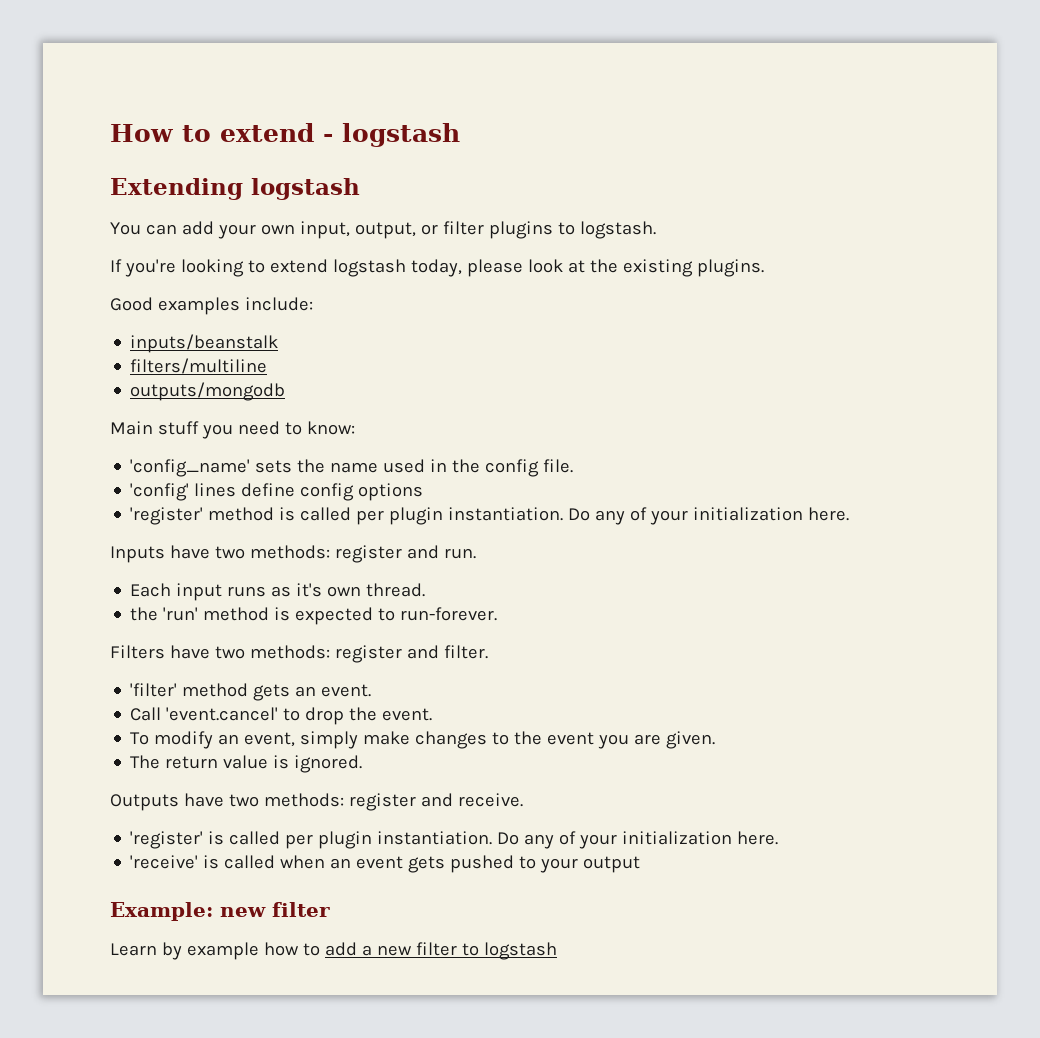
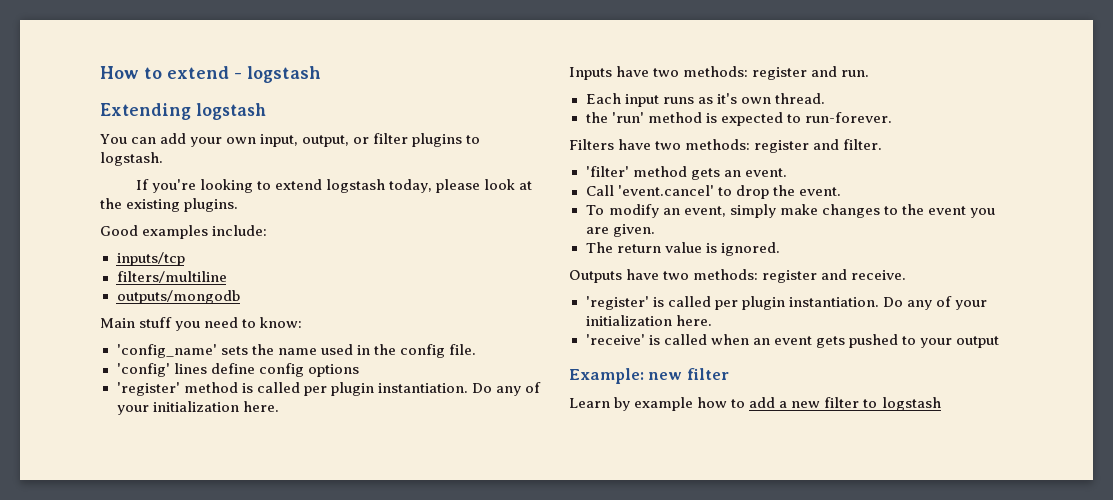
[130,334,279,353] inputs/beanstalk -> [116,252,185,266] inputs/tcp

